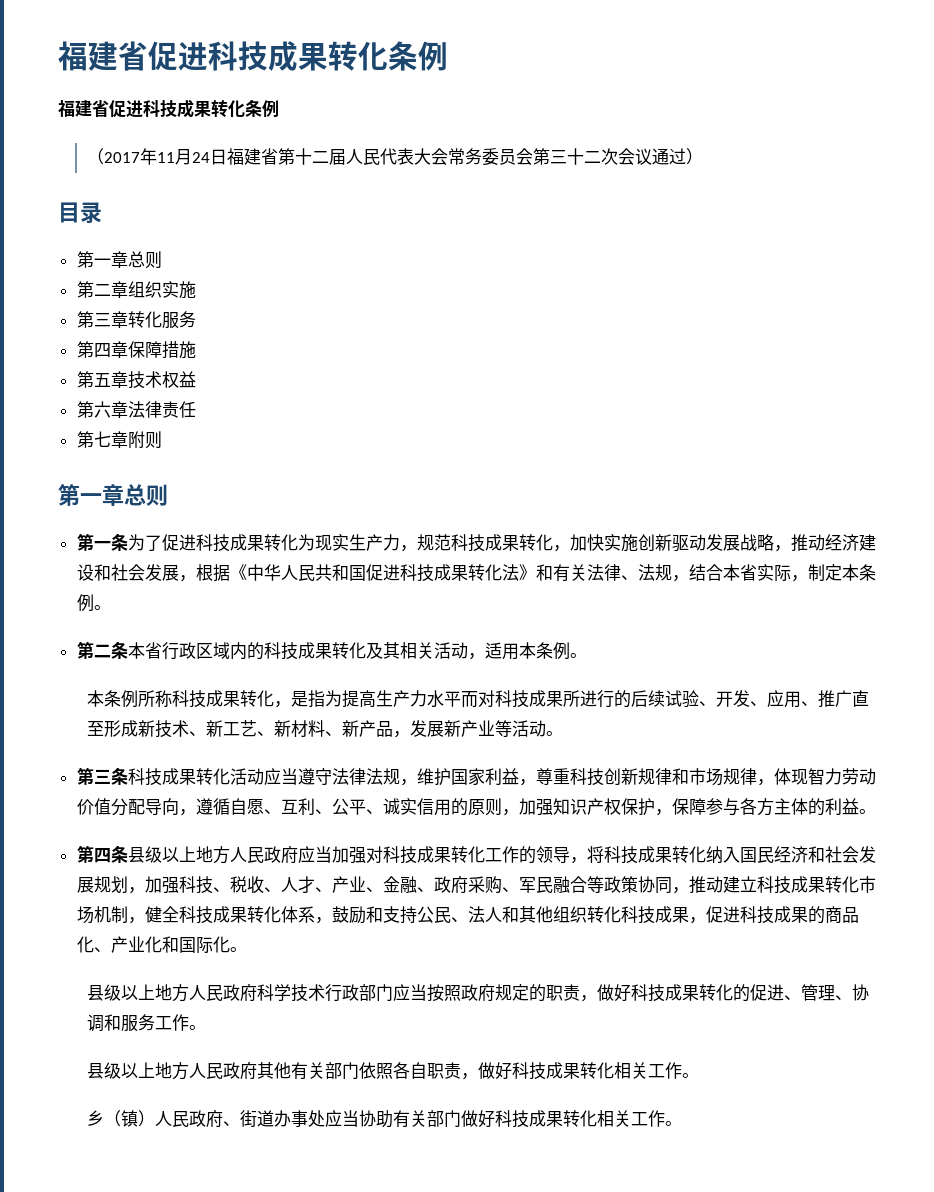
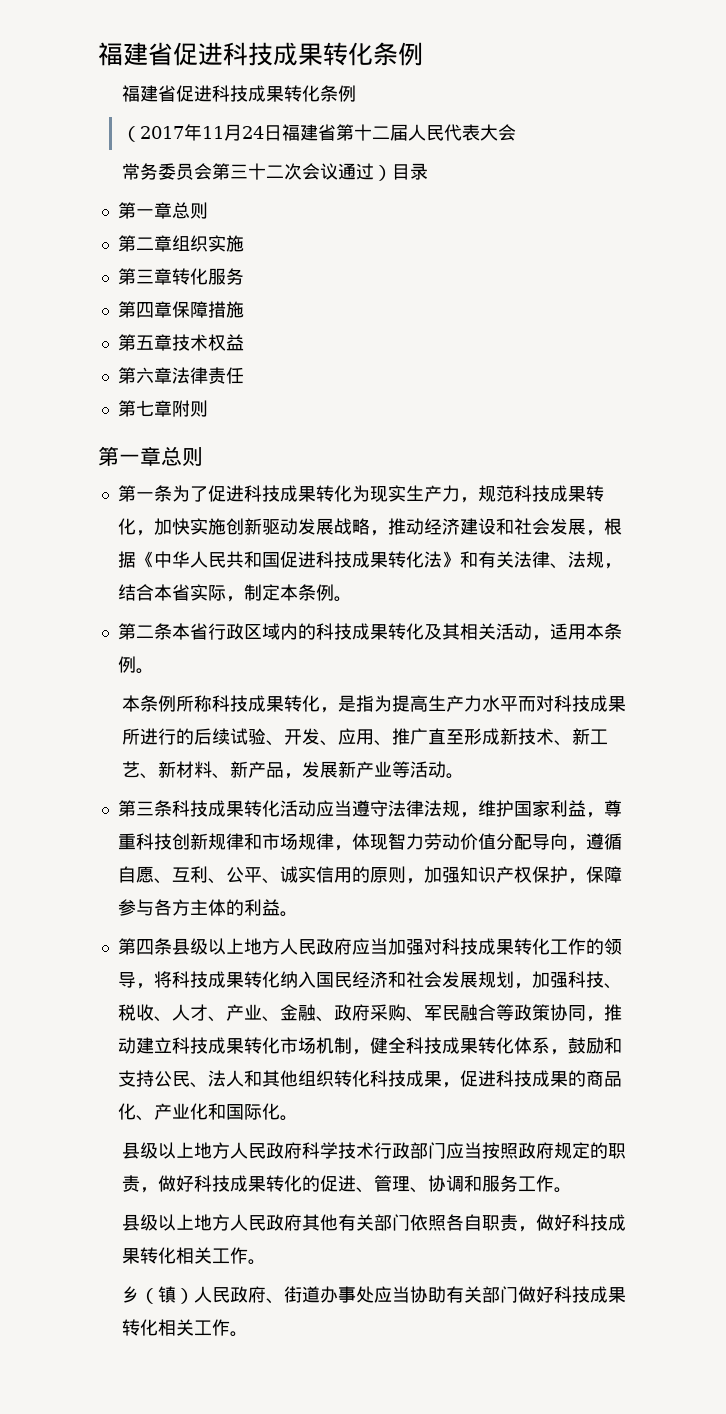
(448, 156) none -> (516, 132) //
(703, 156) // -> (392, 173) none

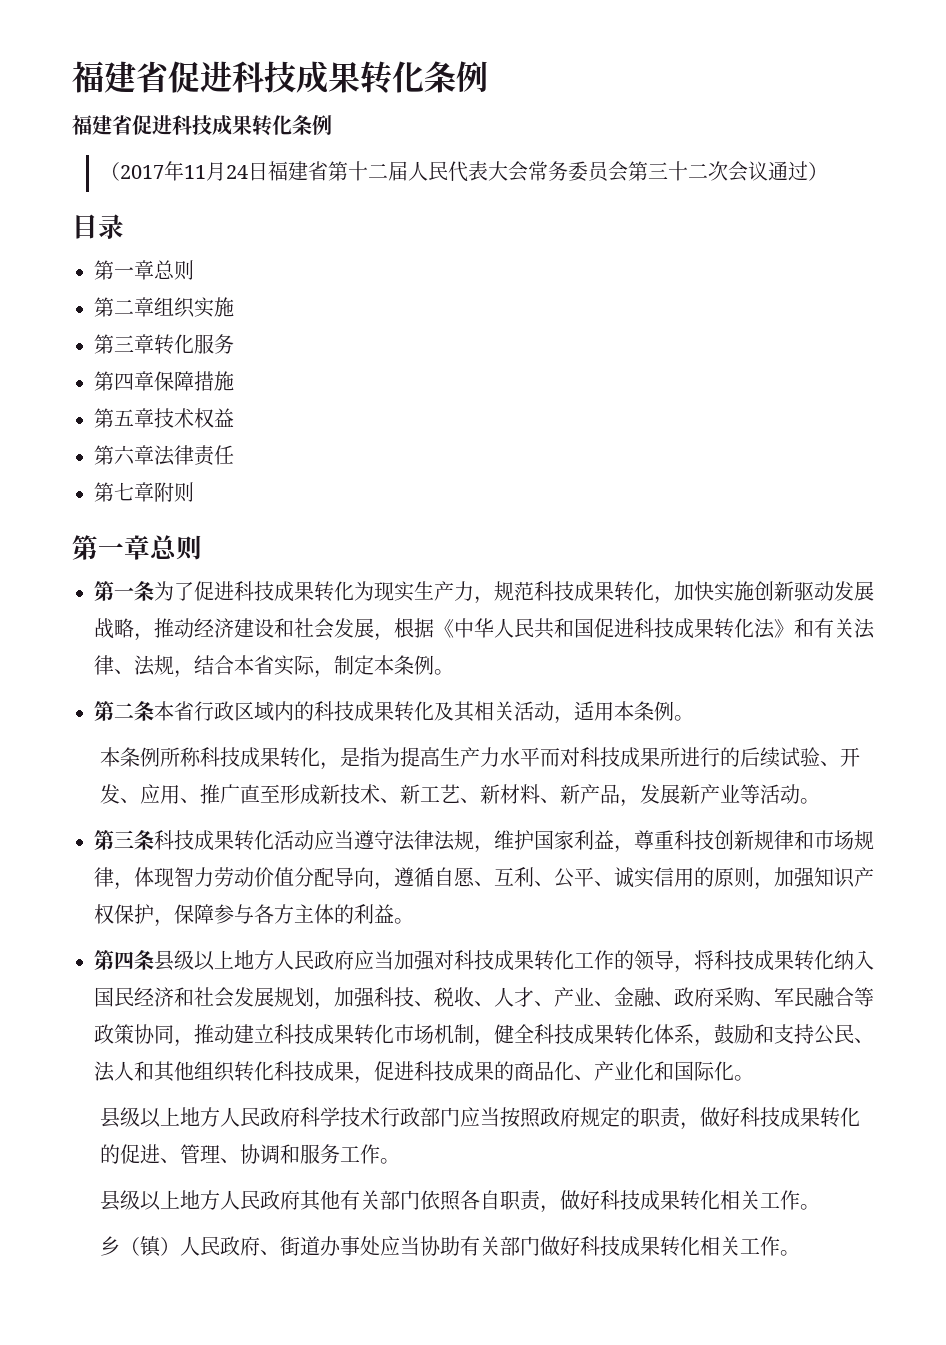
(516, 132) // -> (528, 171) none
(392, 173) none -> (828, 171) //

